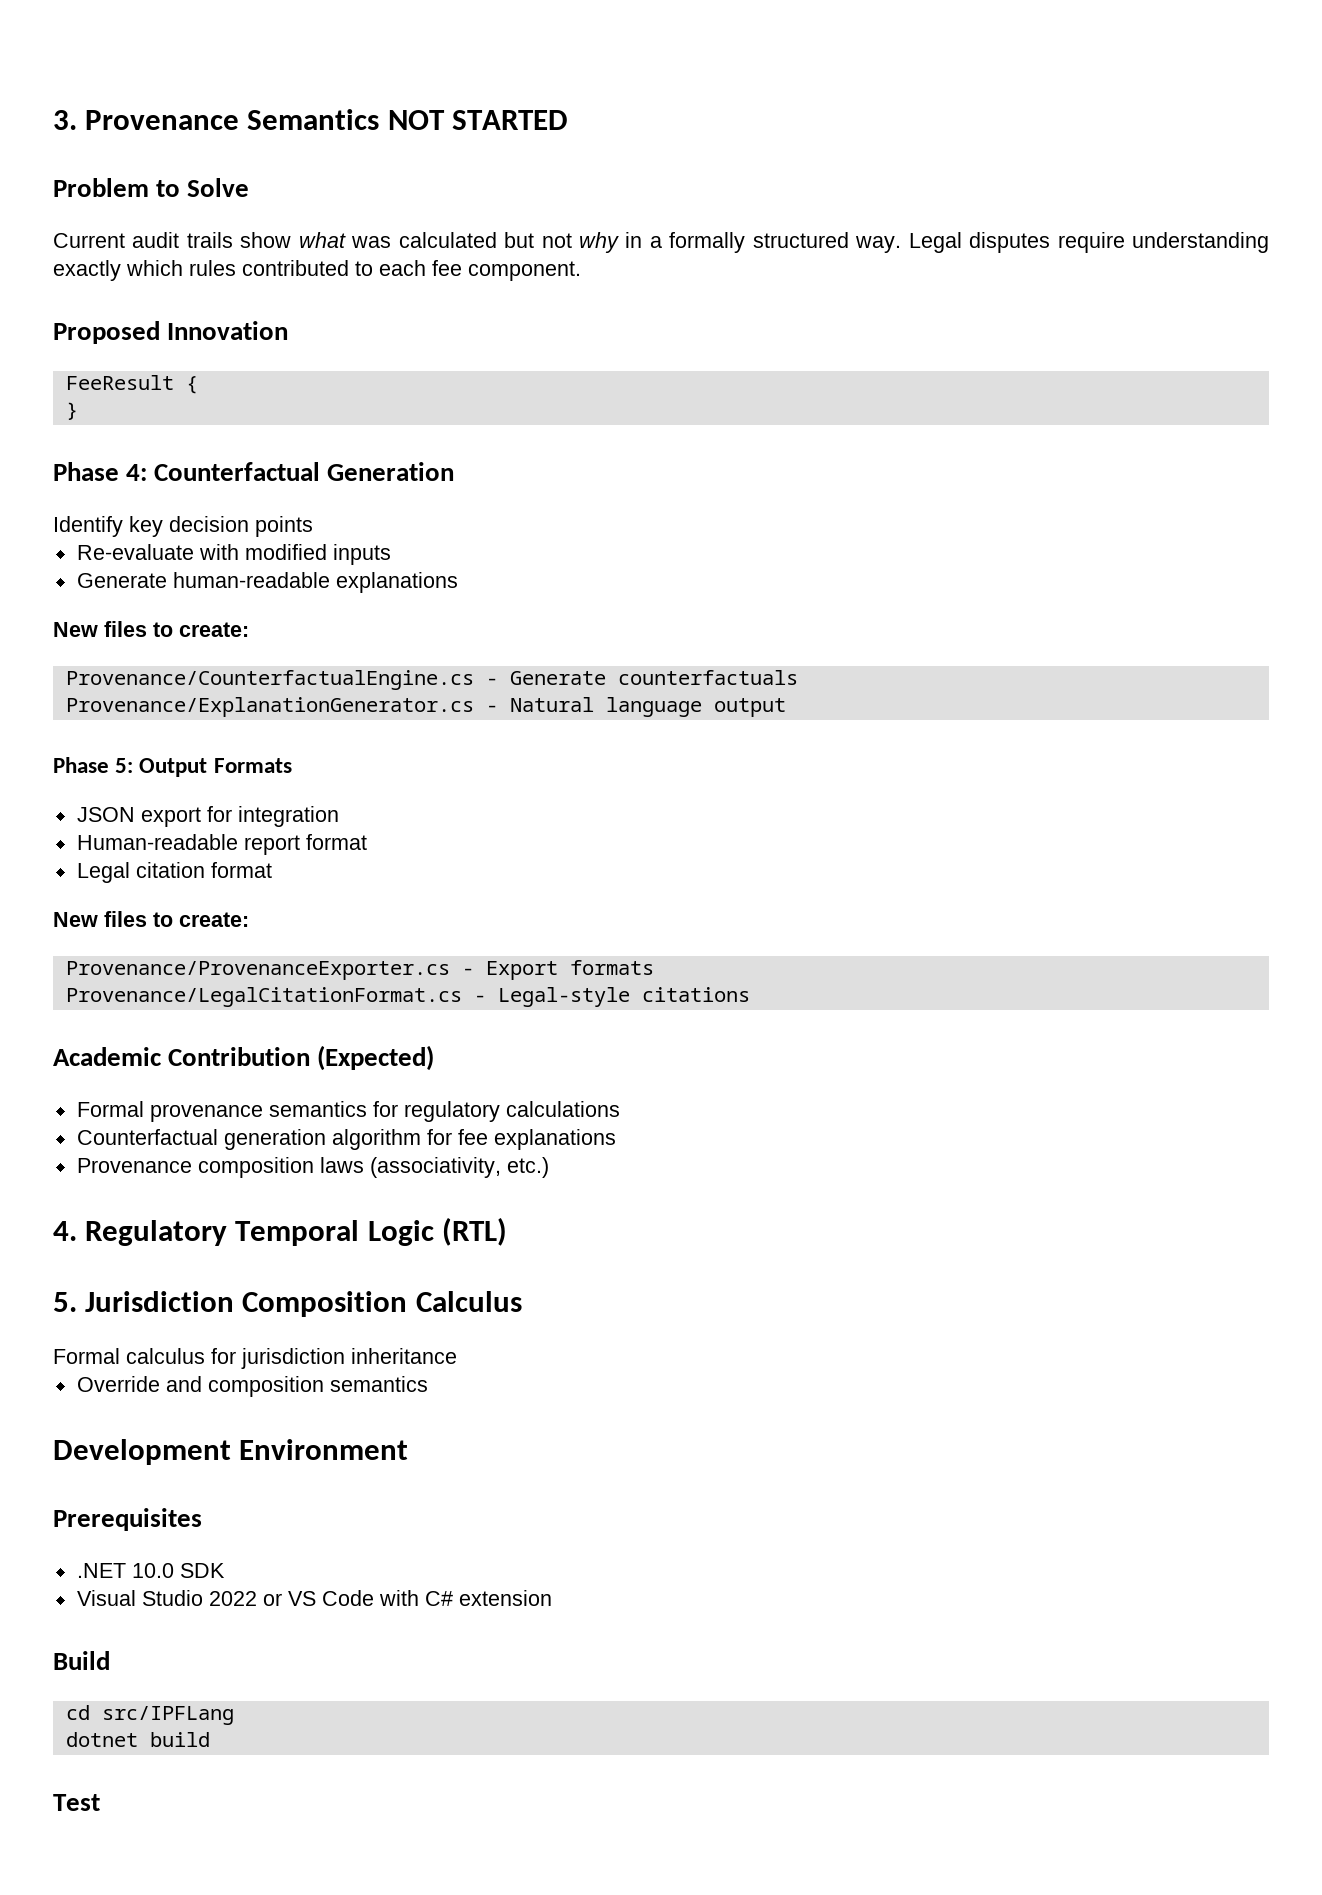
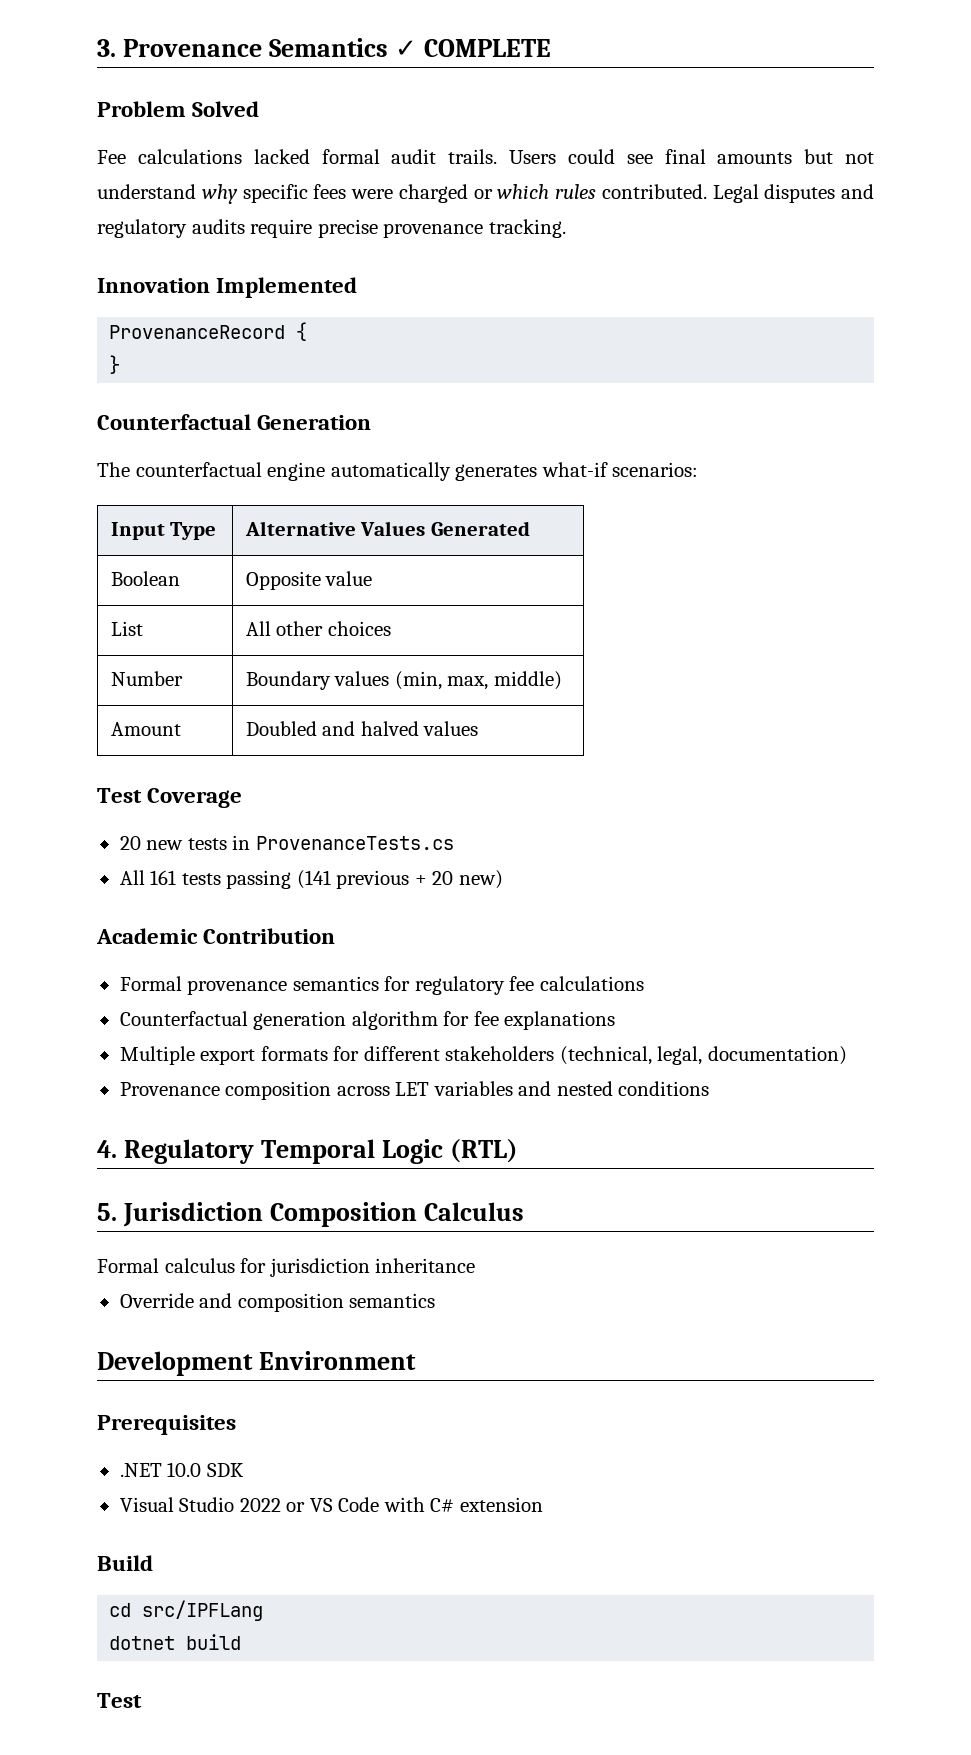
[387,110,568,130] NOT STARTED -> [394,39,551,57] ✓ COMPLETE
[156,178,250,197] [53,232,1269,253] [53,260,581,281] [53,321,160,344] to Solve // Current audit trails show what was calculated but not why in a formally structured way. Legal disputes require understanding exactly which rules contributed to each fee component. // Proposed -> [192,101,260,117] [97,149,875,164] [97,184,874,204] [97,219,566,238] Solved // Fee calculations lacked formal audit trails. Users could see final amounts but not understand why specific fees were charged or which rules contributed. Legal disputes and regulatory audits require precise provenance tracking. //
[65,375,174,390] // FeeResult -> [216,277,358,298] [109,325,286,339] Implemented // ProvenanceRecord
[53,462,148,481] Phase 4: -> (121, 364) none
[53,516,313,537] [76,544,391,565] [76,572,458,593] [53,621,249,637] [65,670,798,690] [65,697,786,717] [53,757,292,777] [76,806,339,827] [76,834,367,855] [76,862,272,883] [53,911,249,927] [65,960,654,980] [65,987,750,1007] Identify key decision points // Re-evaluate with modified inputs // Generate human-readable explanations // New files to create: // Provenance/CounterfactualEngine.cs - Generate counterfactuals // Provenance/ExplanationGenerator.cs - Natural language output // Phase 5: Output Formats // JSON export for integration // Human-readable report format // Legal citation format // New files to create: // Provenance/ProvenanceExporter.cs - Export formats // Provenance/LegalCitationFormat.cs - Legal-style citations -> [97,462,699,481] [110,522,217,540] [244,521,530,536] [110,571,180,586] [245,571,373,590] [110,621,143,636] [245,621,391,636] [110,671,183,686] [245,671,562,690] [110,722,181,736] [245,721,479,736] [97,788,243,808] [119,835,454,850] [119,870,503,889] The counterfactual engine automatically generates what-if scenarios: // Input Type | Alternative Values Generated // Boolean | Opposite value // List | All other choices // Number | Boundary values (min, max, middle) // Amount | Doubled and halved values // Test Coverage // 20 new tests in ProvenanceTests.cs // All 161 tests passing (141 previous + 20 new)
[317,1045,435,1071] (Expected) -> (336, 936) none
(500, 1111) none -> [509,976,535,991] fee
[76,1157,549,1178] Provenance composition laws (associativity, etc.) -> [119,1046,847,1065] [119,1081,710,1100] Multiple export formats for different stakeholders (technical, legal, documentation) // Provenance composition across LET variables and nested conditions

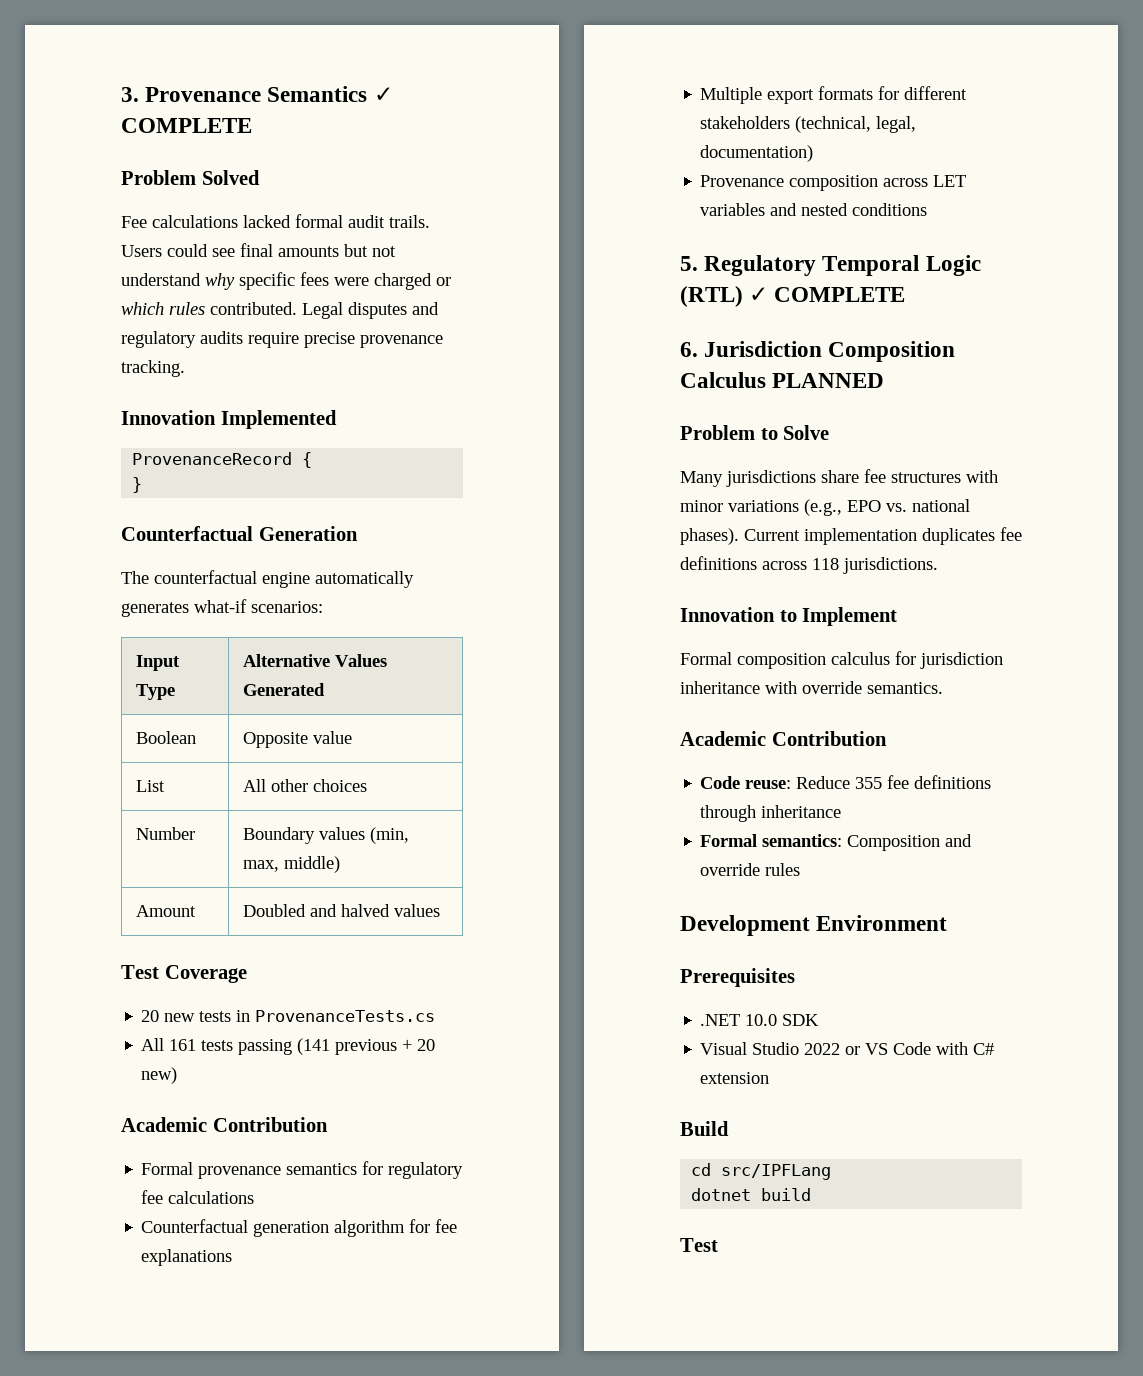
[97,1140,117,1158] 4. -> [680,256,698,271] 5.
[97,1203,117,1221] // 5. -> [749,287,906,302] [680,342,698,357] ✓ COMPLETE // 6.
[97,1258,159,1273] // Formal -> [772,373,885,388] [680,425,830,440] [680,469,998,487] [680,499,970,516] [680,527,1022,545] [680,556,938,574] [680,607,898,626] [680,652,826,669] PLANNED // Problem to Solve // Many jurisdictions share fee structures with minor variations (e.g., EPO vs. national phases). Current implementation duplicates fee definitions across 118 jurisdictions. // Innovation to Implement // Formal composition
[119,1293,436,1312] // Override and composition semantics -> [765,681,943,694] [680,731,887,746] [700,775,992,789] [700,805,842,822] [700,834,973,851] [700,863,801,876] with override semantics. // Academic Contribution // Code reuse: Reduce 355 fee definitions through inheritance // Formal semantics: Composition and override rules

